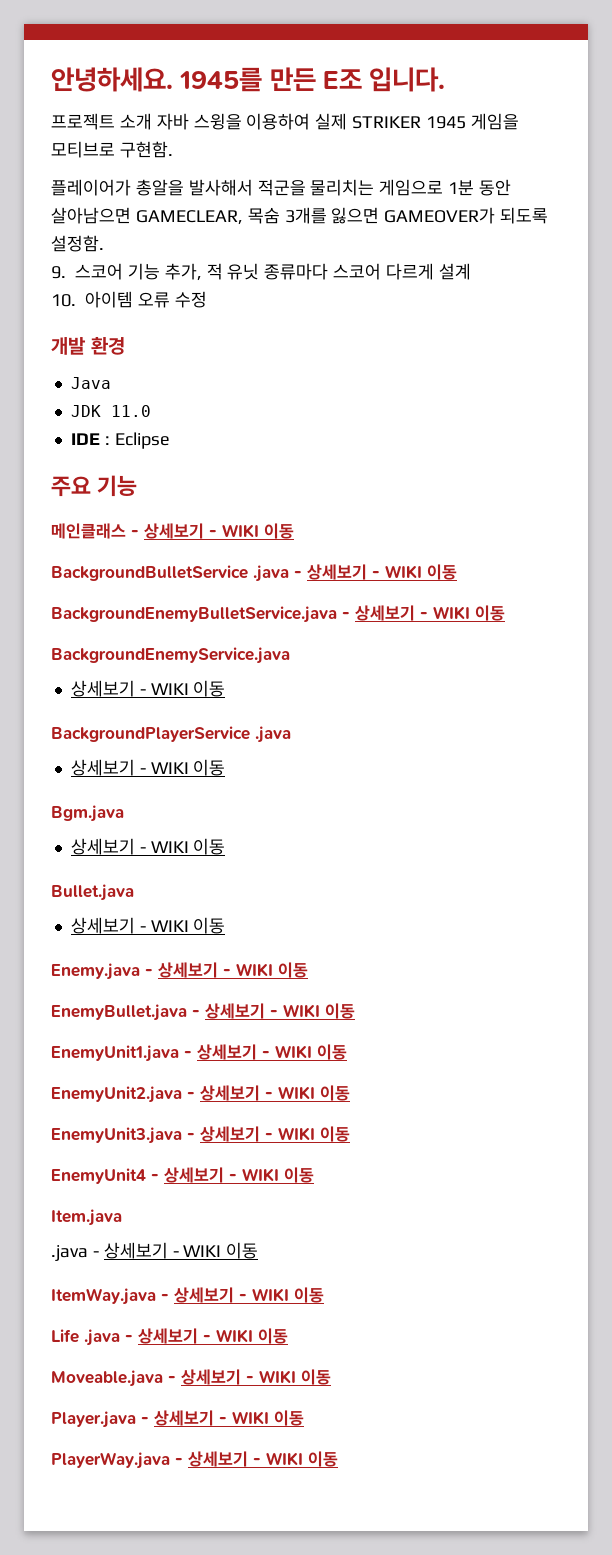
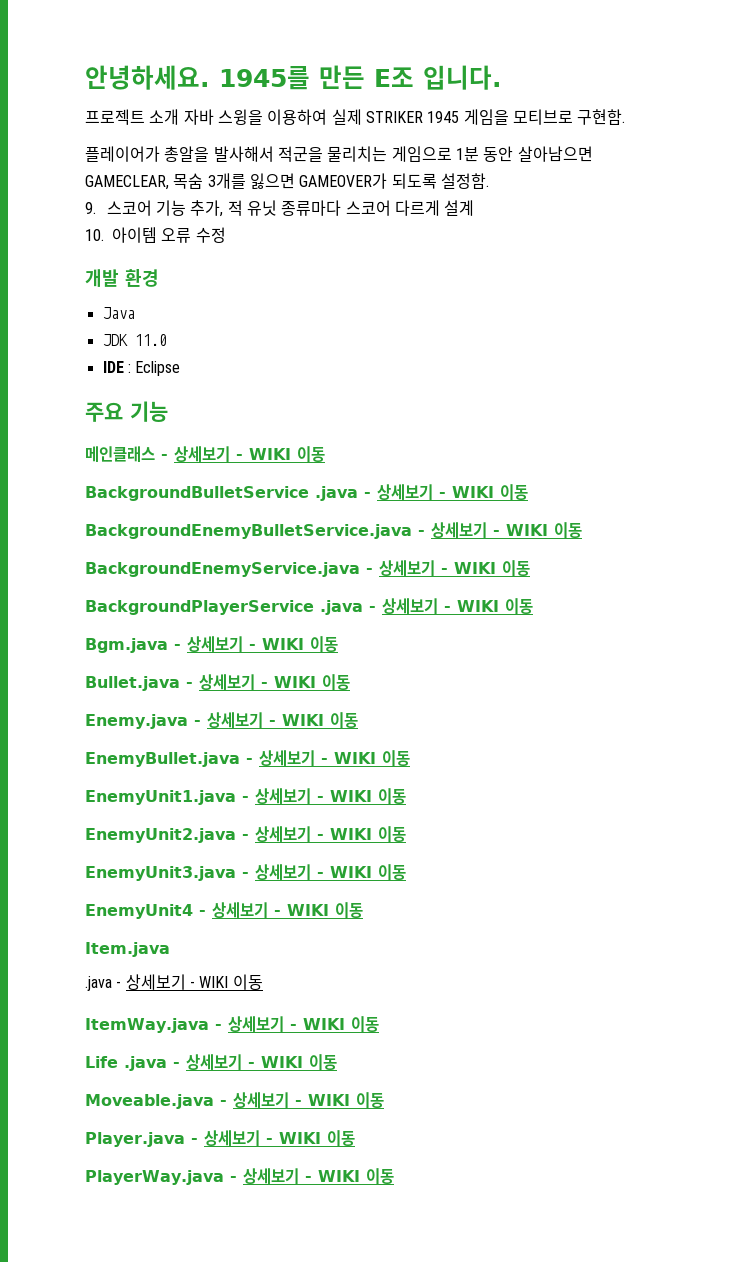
(290, 655) // -> [366,568,373,574] -
(291, 734) // -> [369,606,376,612] -
(124, 813) // -> [174,644,181,650] -
(134, 892) // -> [186,682,193,688] -

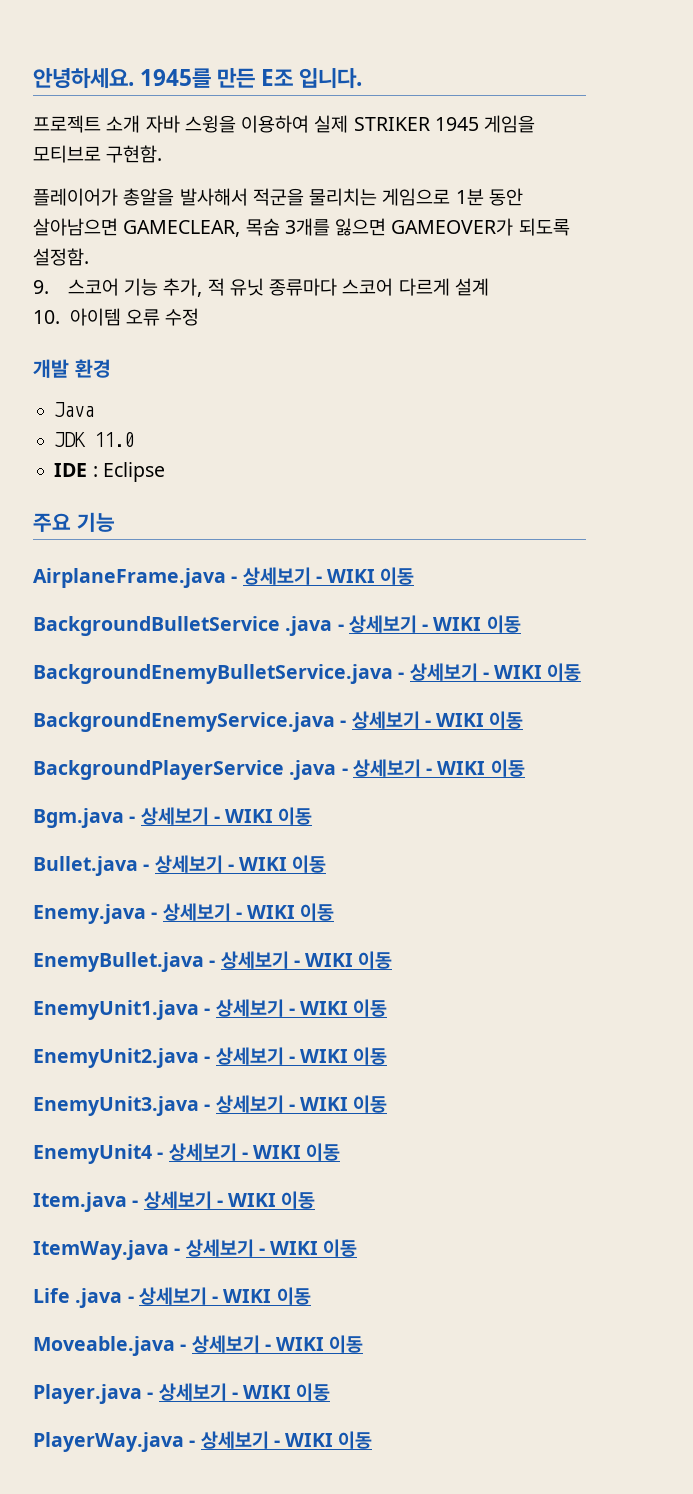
[85,446,155,462] 메인클래스 -> [33,568,226,588] AirplaneFrame.java
[85,976,112,991] // .java -> (127, 1202) none

